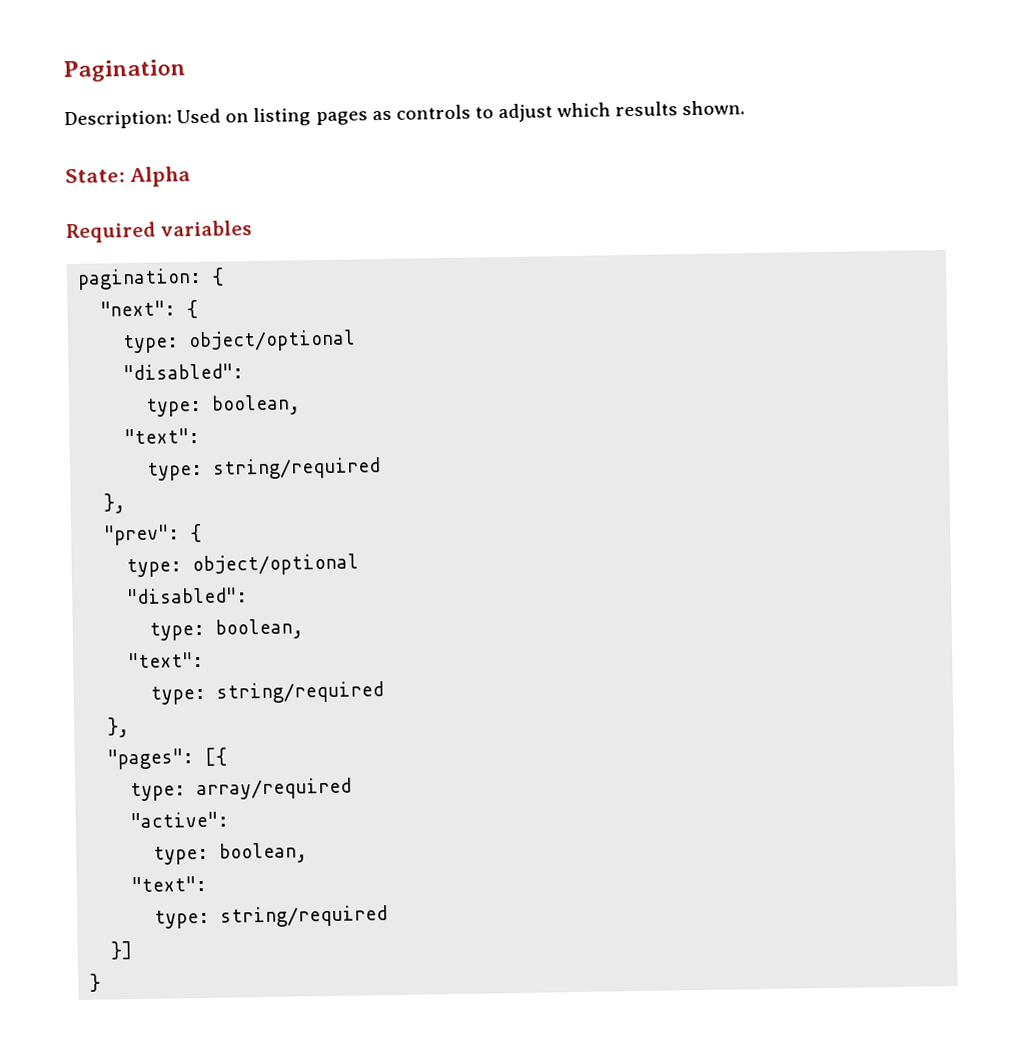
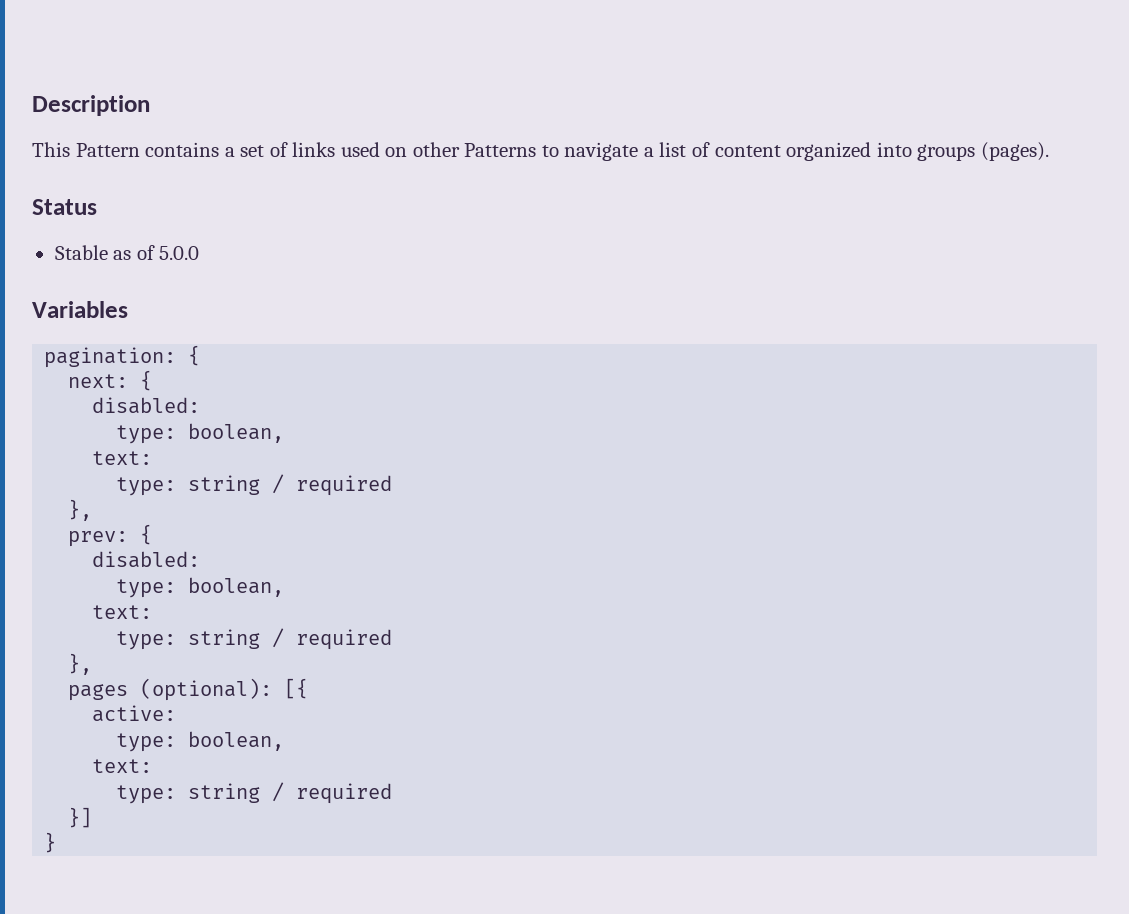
[63,59,186,83] [64,100,746,130] [65,166,191,188] [66,220,253,244] Pagination // Description: Used on listing pages as controls to adjust which results shown. // State: Alpha // Required variables -> [32,95,150,116] [32,142,1049,161] [32,199,97,215] [54,245,200,260] [32,301,128,318] Description // This Pattern contains a set of links used on other Patterns to navigate a list of content organized into groups (pages). // Status // Stable as of 5.0.0 // Variables
[100,299,199,319] [122,329,357,354] [123,363,245,381] [145,394,302,417] [124,427,201,445] [147,457,382,481] [103,493,127,514] [104,523,203,546] [126,553,360,578] [127,587,249,605] [149,618,305,641] [128,651,205,669] [150,681,385,705] [107,717,131,738] [107,748,195,770] "next": { // type: object/optional // "disabled": // type: boolean, // "text": // type: string/required // }, // "prev": { // type: object/optional // "disabled": // type: boolean, // "text": // type: string/required // }, // "pages": -> [68,370,153,391] [92,397,201,414] [116,423,285,444] [92,451,153,465] [116,474,393,496] [68,499,93,521] [68,524,153,547] [92,551,201,568] [116,577,285,598] [92,605,153,619] [116,628,393,650] [68,653,93,675] [68,678,273,701] next: { // disabled: // type: boolean, // text: // type: string / required // }, // prev: { // disabled: // type: boolean, // text: // type: string / required // }, // pages (optional):
[130,777,353,802] [130,811,230,829] [153,842,309,865] [131,875,208,893] [154,905,389,929] type: array/required // "active": // type: boolean, // "text": // type: string/required -> [92,705,177,722] [116,731,285,752] [92,759,153,773] [116,782,393,804] active: // type: boolean, // text: // type: string / required

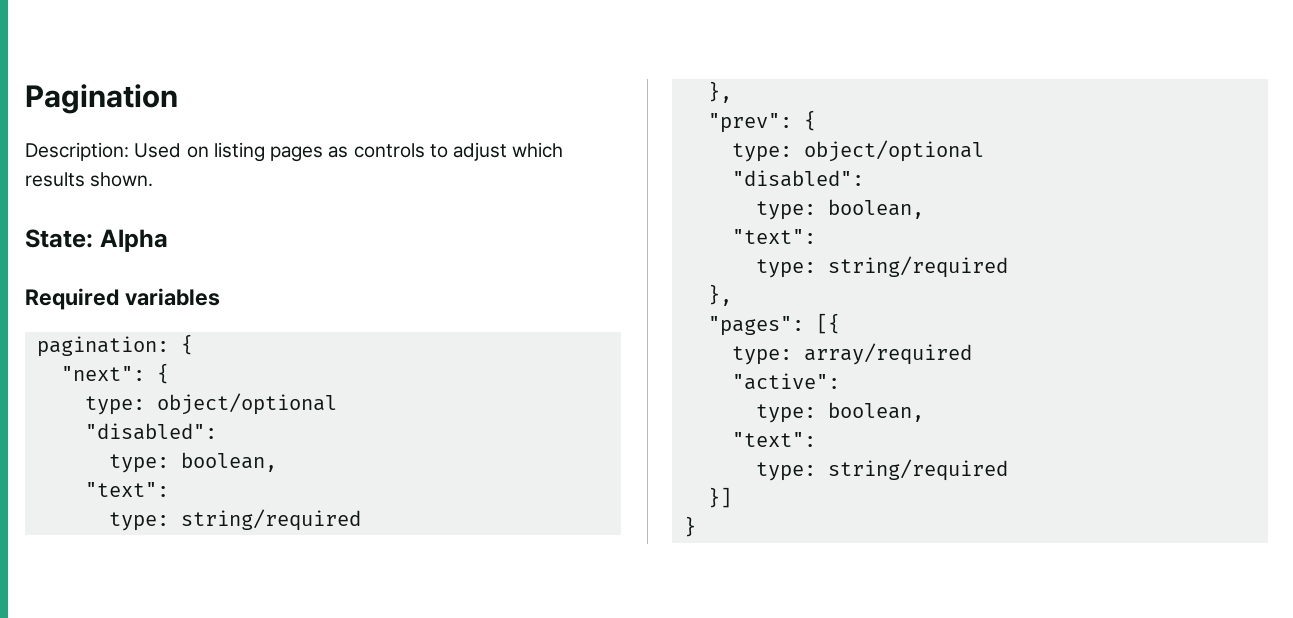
[32,95,150,116] [32,142,1049,161] [32,199,97,215] [54,245,200,260] [32,301,128,318] Description // This Pattern contains a set of links used on other Patterns to navigate a list of content organized into groups (pages). // Status // Stable as of 5.0.0 // Variables -> [25,84,178,114] [25,142,564,162] [25,172,154,187] [25,229,168,252] [25,288,220,310] Pagination // Description: Used on listing pages as controls to adjust which results shown. // State: Alpha // Required variables
[68,370,153,391] [92,397,201,414] [116,423,285,444] [92,451,153,465] [116,474,393,496] [68,499,93,521] [68,524,153,547] [92,551,201,568] [116,577,285,598] [92,605,153,619] [116,628,393,650] [68,653,93,675] [68,678,273,701] next: { // disabled: // type: boolean, // text: // type: string / required // }, // prev: { // disabled: // type: boolean, // text: // type: string / required // }, // pages (optional): -> [60,363,169,384] [84,393,337,415] [84,423,217,440] [108,452,277,473] [84,482,169,497] [108,509,361,531] [707,81,732,103] [707,110,816,133] [731,140,984,162] [731,170,864,187] [755,199,924,220] [731,229,816,244] [755,256,1008,278] [707,284,732,306] [707,316,804,336] "next": { // type: object/optional // "disabled": // type: boolean, // "text": // type: string/required // }, // "prev": { // type: object/optional // "disabled": // type: boolean, // "text": // type: string/required // }, // "pages":
[92,705,177,722] [116,731,285,752] [92,759,153,773] [116,782,393,804] active: // type: boolean, // text: // type: string / required -> [731,343,972,365] [731,373,840,390] [755,402,924,423] [731,432,816,447] [755,459,1008,481] type: array/required // "active": // type: boolean, // "text": // type: string/required

